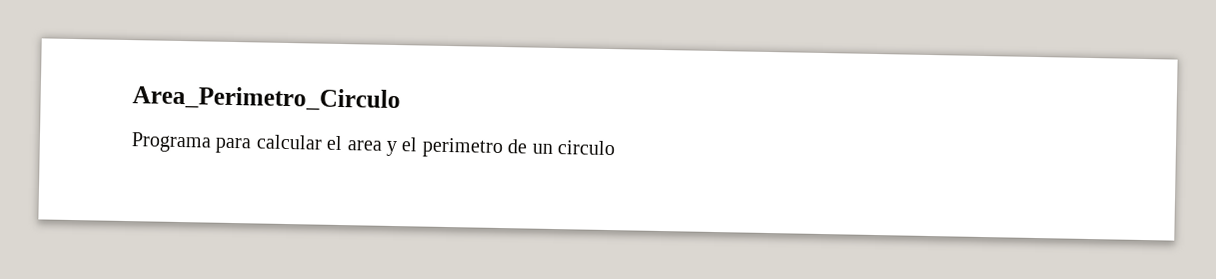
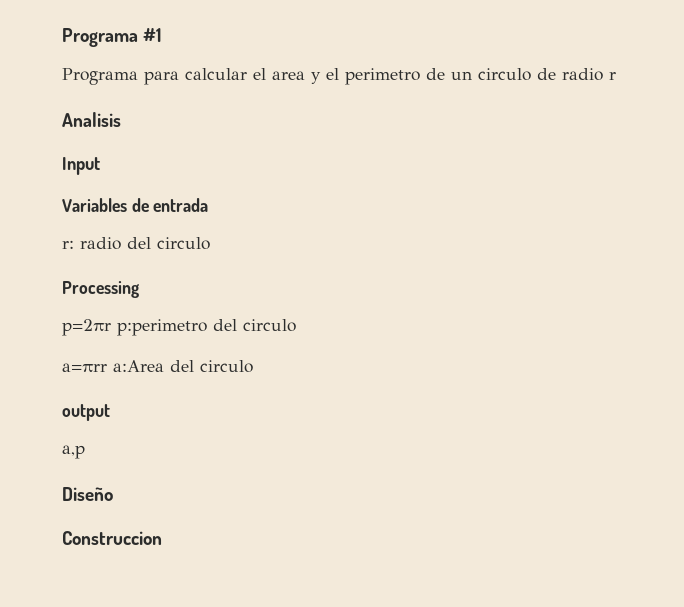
[132,85,401,113] Area_Perimetro_Circulo -> [62,28,162,47] Programa #1
(615, 148) none -> [537,68,616,81] [62,112,121,127] [62,157,100,175] [62,198,209,212] [62,237,210,250] [62,281,139,298] [62,319,296,336] [62,360,253,373] [62,404,110,421] [62,445,85,459] [62,487,113,501] [62,531,162,545] de radio r // Analisis // Input // Variables de entrada // r: radio del circulo // Processing // p=2πr p:perimetro del circulo // a=πrr a:Area del circulo // output // a,p // Diseño // Construccion

